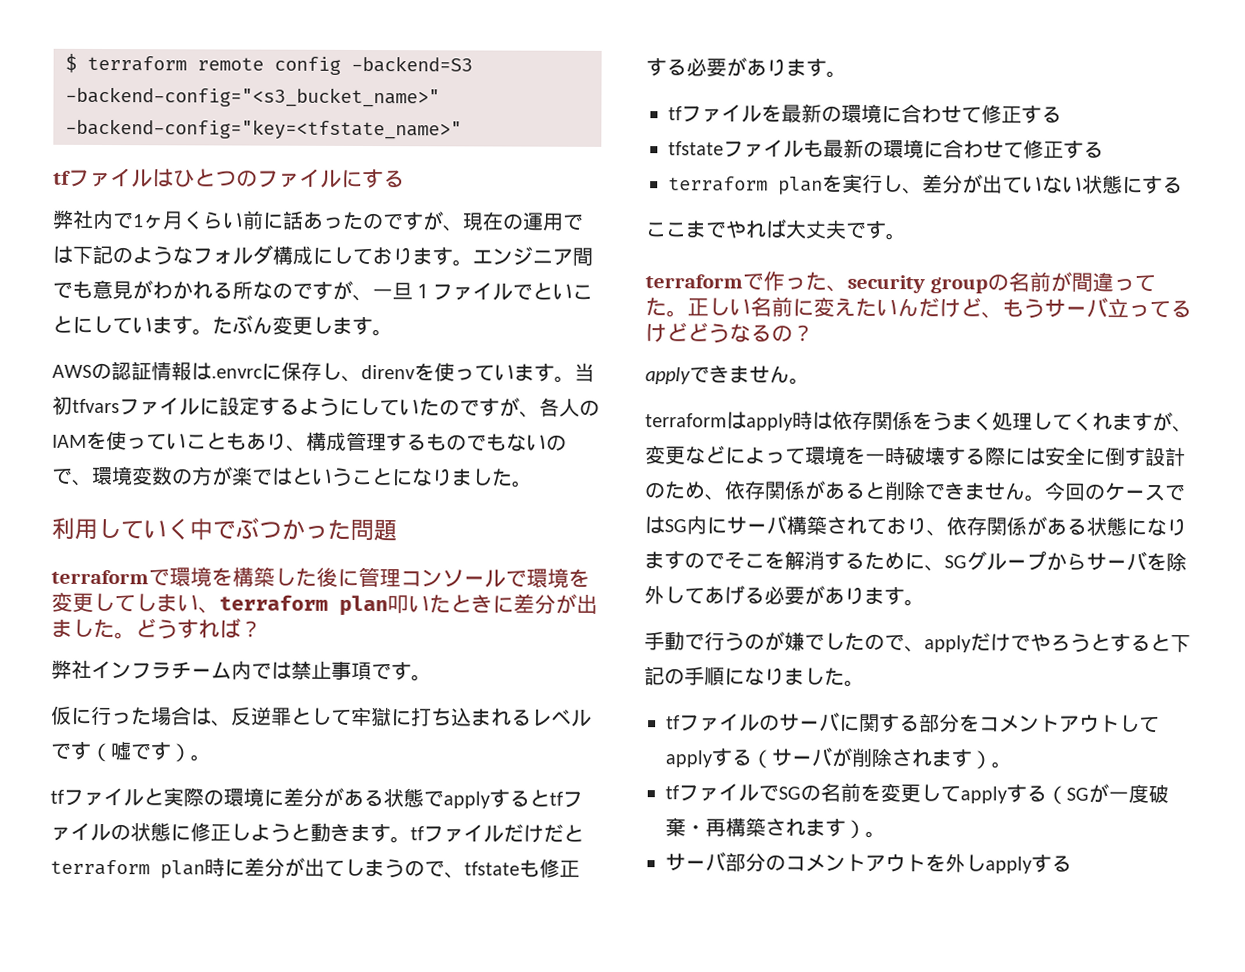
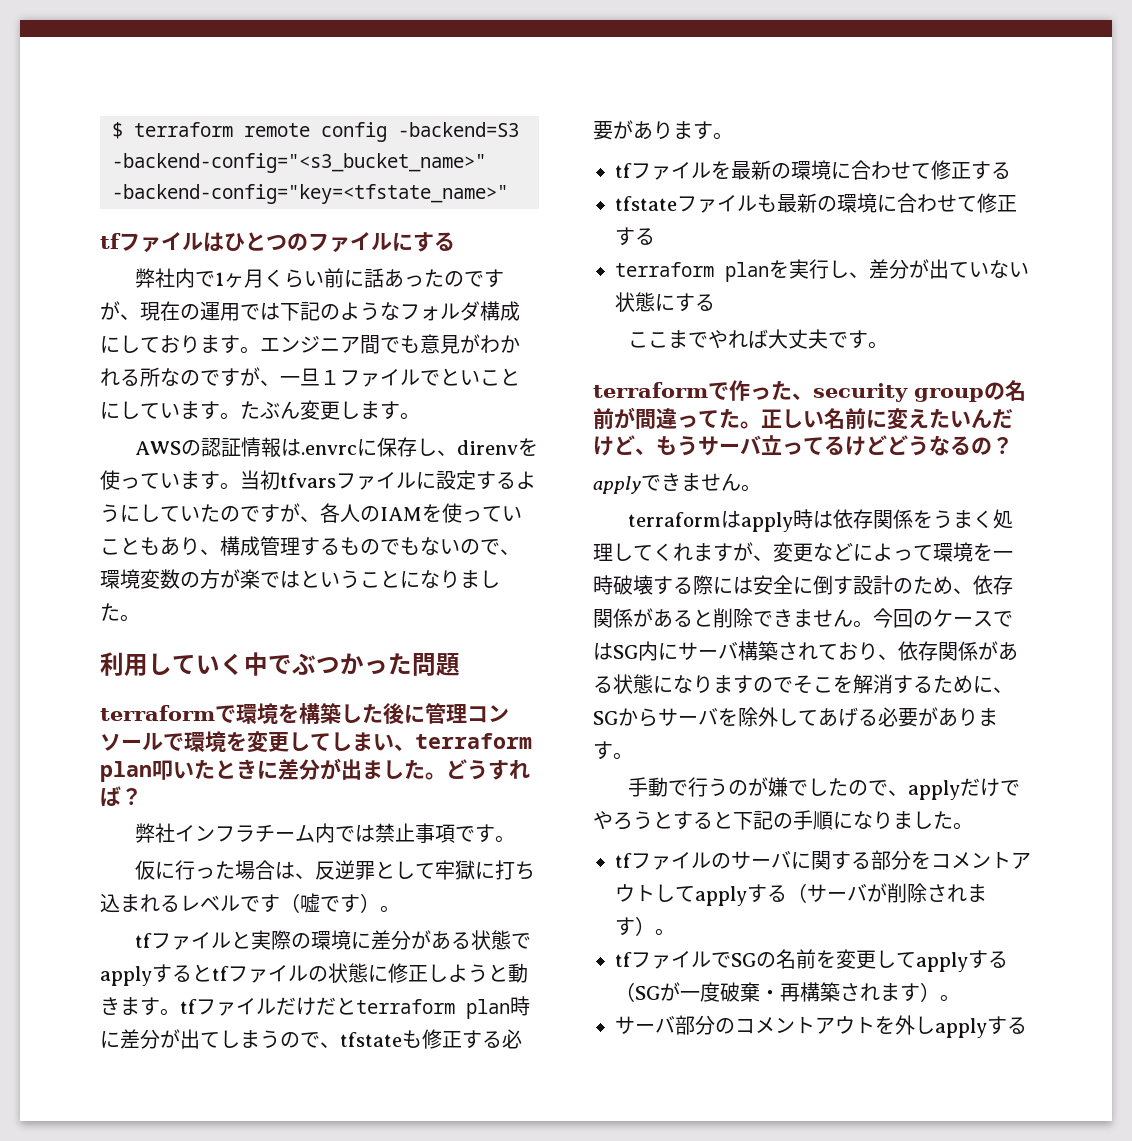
[966,550,1047,571] グループ -> (618, 718) none

